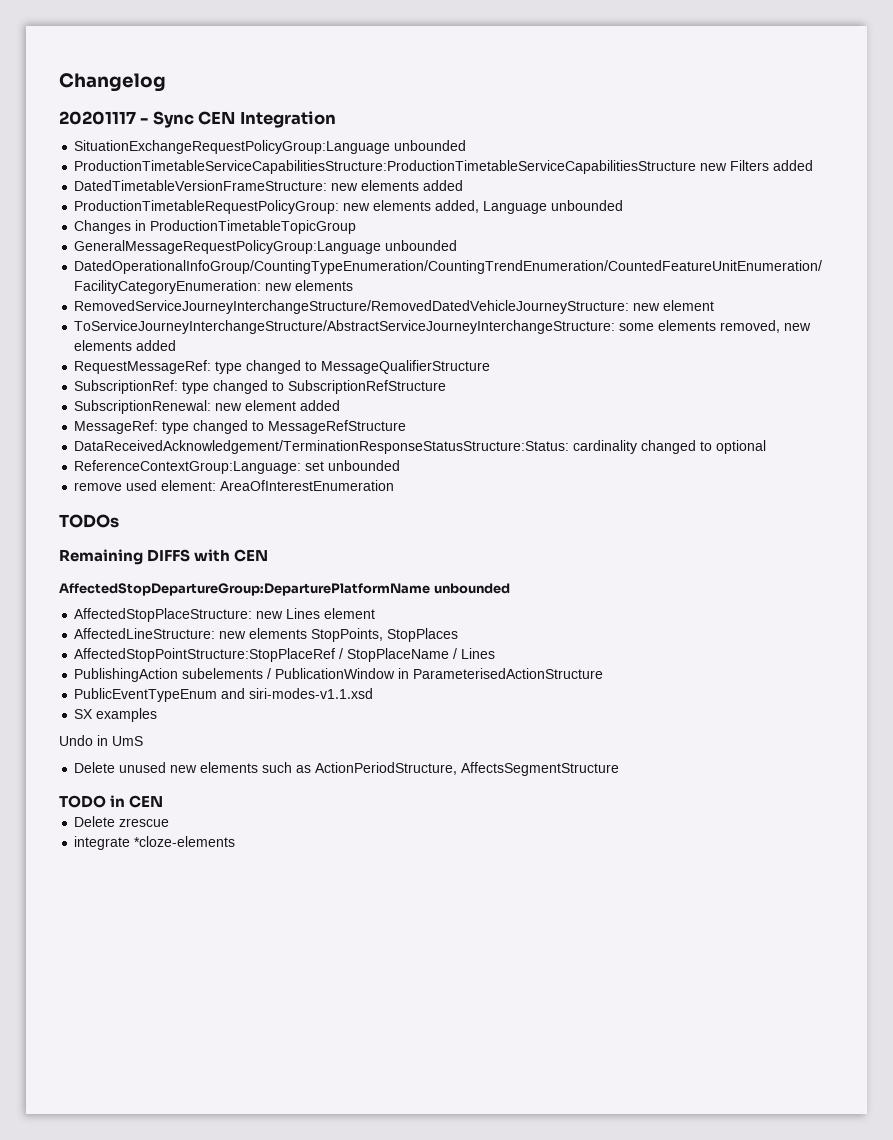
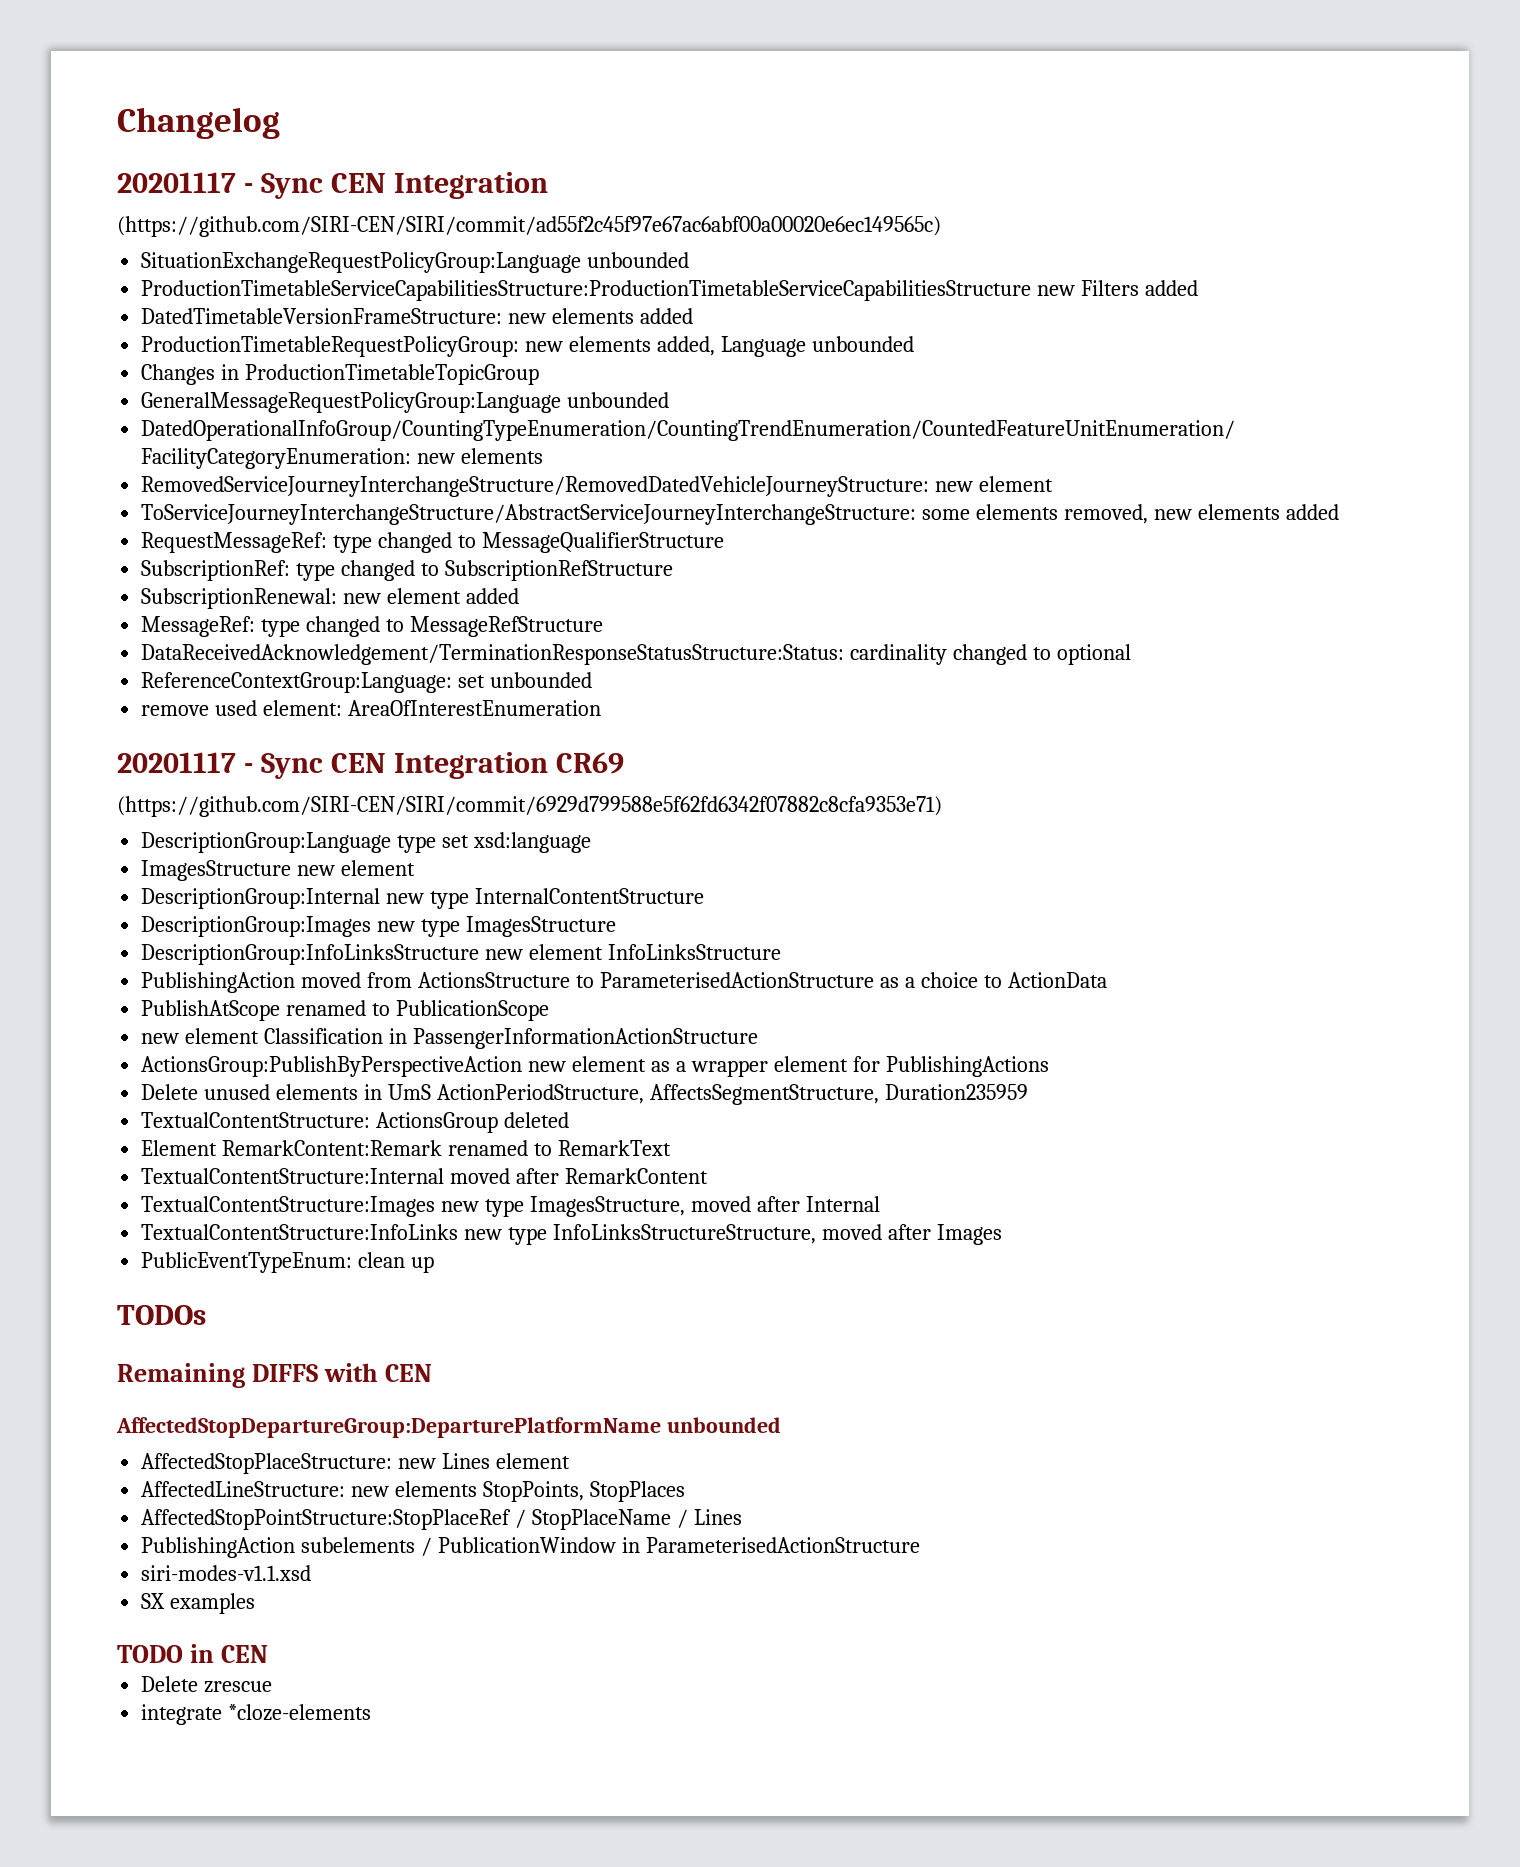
(336, 119) none -> [117,216,941,237] // (https://github.com/SIRI-CEN/SIRI/commit/ad55f2c45f97e67ac6abf00a00020e6ec149565c)
(395, 485) none -> [117,752,624,779] [117,796,942,817] [141,832,592,853] [141,860,416,881] [141,888,705,909] [141,916,617,937] [141,944,782,965] [141,972,1107,993] [141,1000,550,1021] [141,1028,758,1049] [141,1056,1049,1077] [141,1084,1028,1105] [141,1112,570,1133] [141,1140,671,1156] [141,1168,709,1184] [141,1196,880,1217] [141,1224,1002,1245] [141,1252,435,1273] // 20201117 - Sync CEN Integration CR69 // (https://github.com/SIRI-CEN/SIRI/commit/6929d799588e5f62fd6342f07882c8cfa9353e71) // DescriptionGroup:Language type set xsd:language // ImagesStructure new element // DescriptionGroup:Internal new type InternalContentStructure // DescriptionGroup:Images new type ImagesStructure // DescriptionGroup:InfoLinksStructure new element InfoLinksStructure // PublishingAction moved from ActionsStructure to ParameterisedActionStructure as a choice to ActionData // PublishAtScope renamed to PublicationScope // new element Classification in PassengerInformationActionStructure // ActionsGroup:PublishByPerspectiveAction new element as a wrapper element for PublishingActions // Delete unused elements in UmS ActionPeriodStructure, AffectsSegmentStructure, Duration235959 // TextualContentStructure: ActionsGroup deleted // Element RemarkContent:Remark renamed to RemarkText // TextualContentStructure:Internal moved after RemarkContent // TextualContentStructure:Images new type ImagesStructure, moved after Internal // TextualContentStructure:InfoLinks new type InfoLinksStructureStructure, moved after Images // PublicEventTypeEnum: clean up
[74,688,246,702] PublicEventTypeEnum and -> (920, 1545) none
[59,735,143,746] [74,762,620,776] // Undo in UmS // Delete unused new elements such as ActionPeriodStructure, AffectsSegmentStructure -> (256, 1603) none

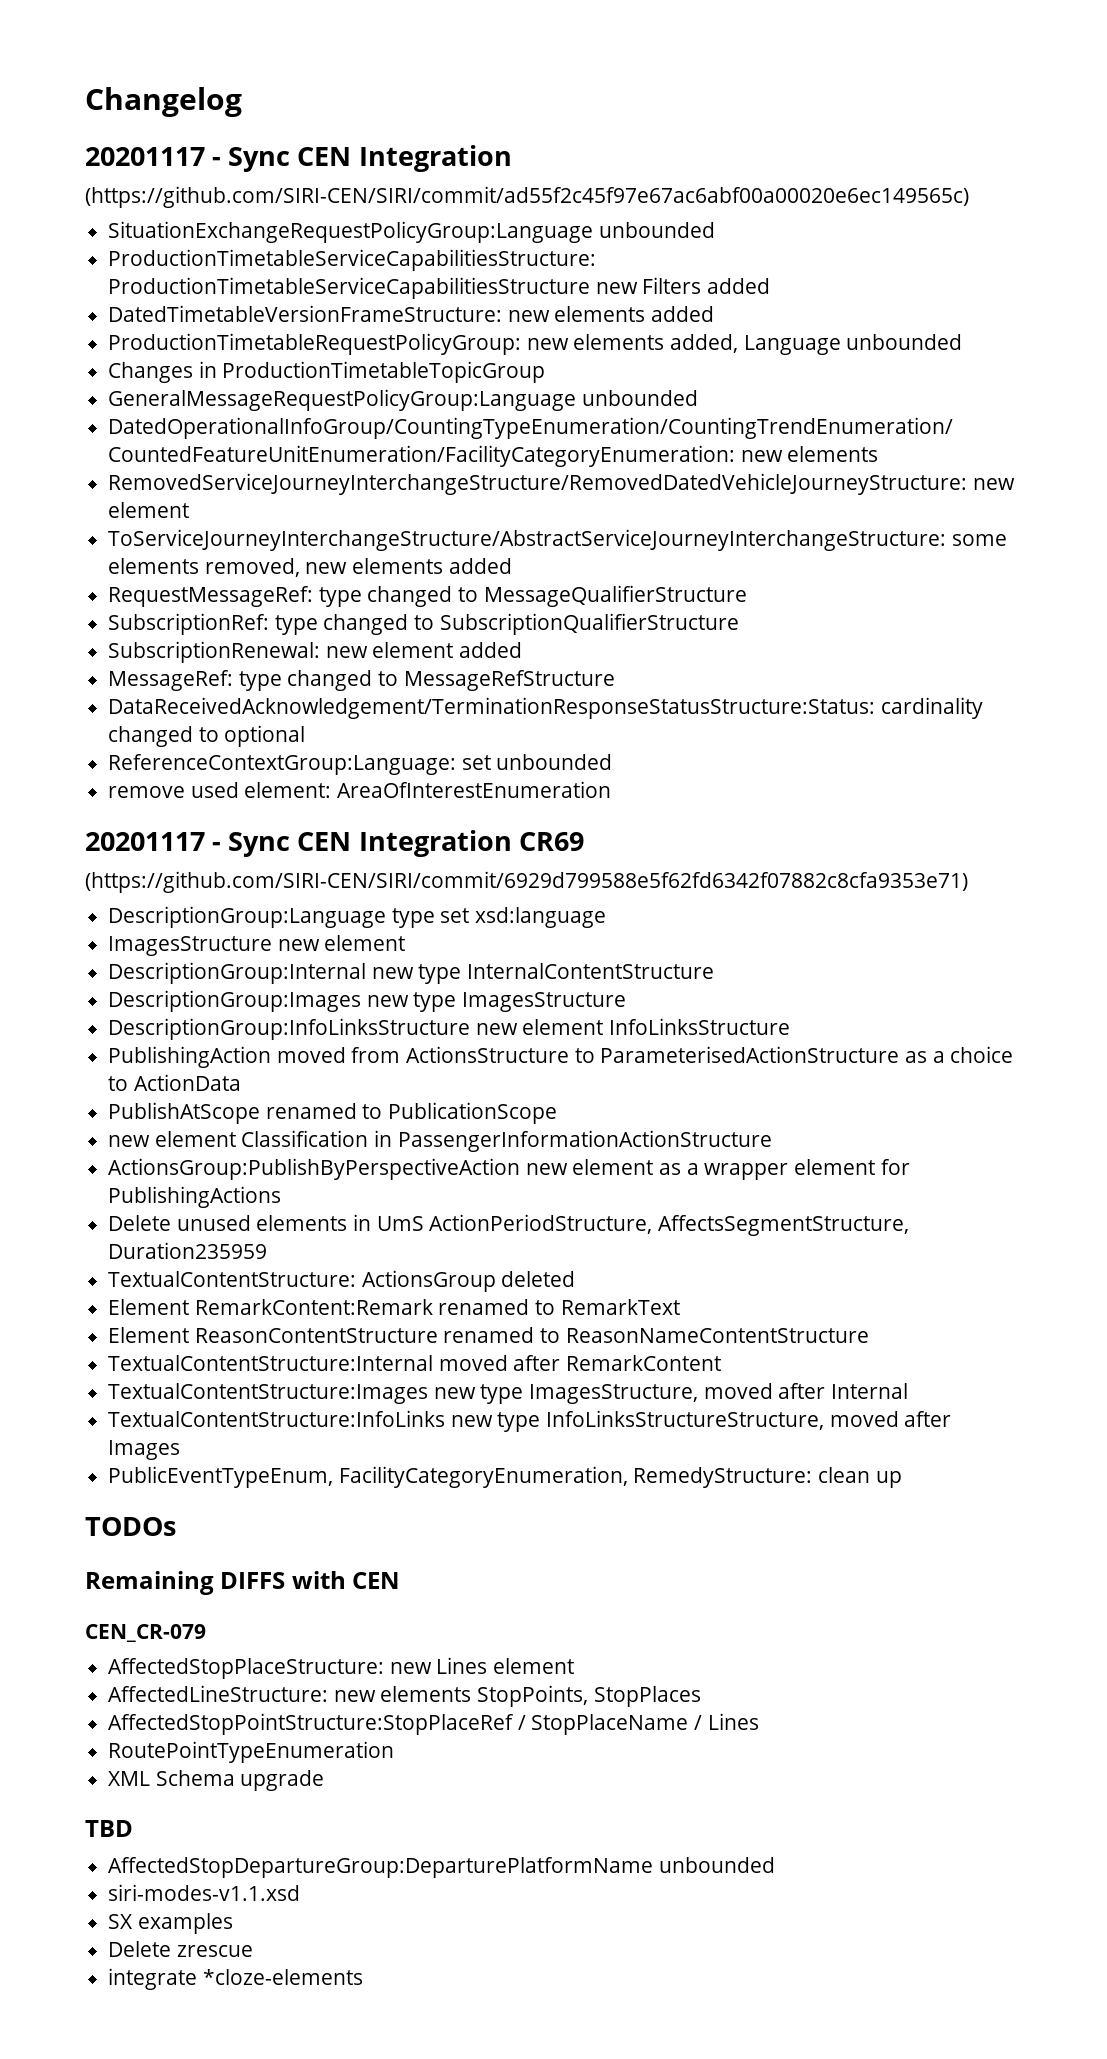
[444,560,673,581] SubscriptionRefStructure -> [439,613,739,635] SubscriptionQualifierStructure
(671, 1148) none -> [108,1327,869,1343] // Element ReasonContentStructure renamed to ReasonNameContentStructure
[141,1252,353,1273] PublicEventTypeEnum: -> [108,1466,813,1488] PublicEventTypeEnum, FacilityCategoryEnumeration, RemedyStructure:
[116,1417,781,1438] AffectedStopDepartureGroup:DeparturePlatformName unbounded -> [85,1624,206,1642] CEN_CR-079
[141,1537,920,1558] PublishingAction subelements / PublicationWindow in ParameterisedActionStructure -> [108,1741,395,1763] [108,1770,325,1791] [85,1820,133,1837] [108,1857,775,1878] RoutePointTypeEnumeration // XML Schema upgrade // TBD // AffectedStopDepartureGroup:DeparturePlatformName unbounded
[117,1644,268,1663] // TODO in CEN -> (233, 1923) none

